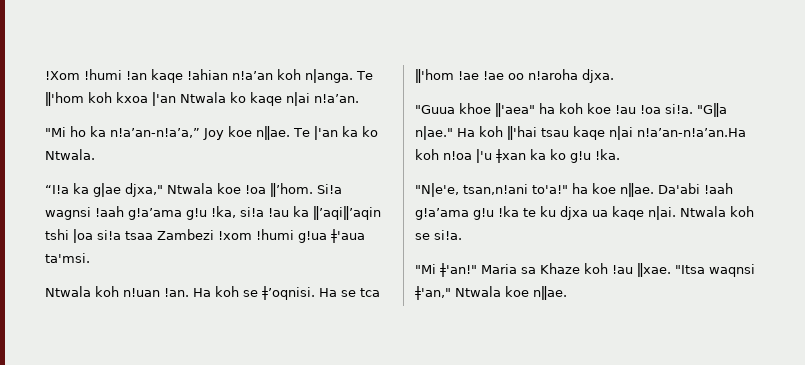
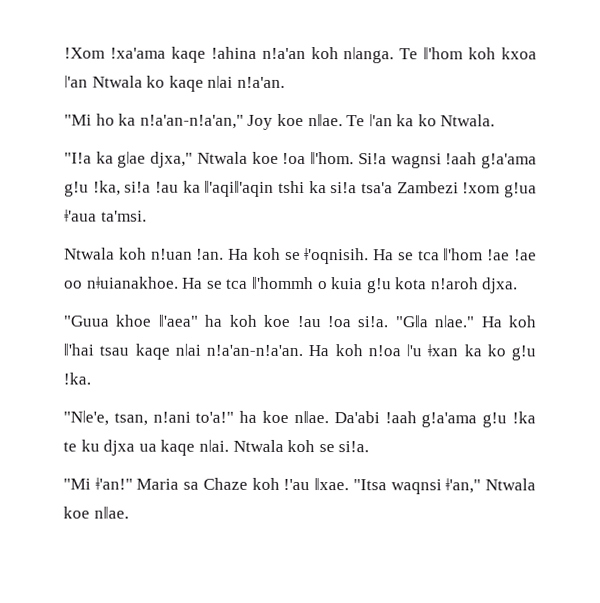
[45,69,273,83] !Xom !humi !an kaqe !ahian n!a’an -> [64,46,306,63] ǃXom ǃxa'ama kaqe ǃahina nǃa'an
[314,94,359,103] n!a’an. -> [236,76,285,88] nǃa'an.
[110,128,200,138] n!a’an-n!a’a,” -> [139,114,244,129] nǃa'an-nǃa'an,"
[45,185,69,194] “I!a -> [64,152,92,164] "Iǃa
[245,183,342,197] [45,206,381,220] [45,229,327,243] !oa ǁ’hom. Si!a wagnsi !aah g!a’ama g!u !ka, si!a !au ka ǁ’aqiǁ’aqin tshi ǀoa si!a tsaa Zambezi !xom !humi g!ua -> [282,152,537,169] [64,180,537,198] ǃoa ǁ'hom. Siǃa wagnsi ǃaah gǃa'ama gǃu ǃka, siǃa ǃau ka ǁ'aqiǁ'aqin tshi ka siǃa tsa'a Zambezi ǃxom gǃua
[123,288,189,297] n!uan !an. -> [150,248,225,260] nǃuan ǃan.
[262,286,315,300] ǂ’oqnisi. -> [304,248,370,265] ǂ'oqnisih.
[458,69,578,80] !ae !ae oo n!aroha -> [487,249,537,261] [64,276,479,294] ǃae ǃae oo nǂuianakhoe. Ha se tca ǁ'hommh o kuia gǃu kota nǃaroh
[615,104,693,114] !au !oa si!a. -> [296,315,389,328] ǃau ǃoa siǃa.
[637,128,746,137] [415,149,472,160] n!a’an-n!a’an.Ha koh n!oa -> [206,344,401,357] nǃa'an-nǃa'an. Ha koh nǃoa
[570,149,620,163] g!u !ka. -> [511,345,536,361] [63,372,91,385] gǃu ǃka.
[463,184,528,195] tsan,n!ani -> [113,411,191,426] tsan, nǃani
[704,183,733,194] [415,206,519,220] !aah g!a’ama g!u !ka -> [384,411,536,428] ǃaah gǃa'ama gǃu ǃka
[434,230,462,240] si!a. -> [338,441,370,453] siǃa.
[540,263,633,274] Khaze koh !au -> [202,477,311,491] Chaze koh ǃ'au

